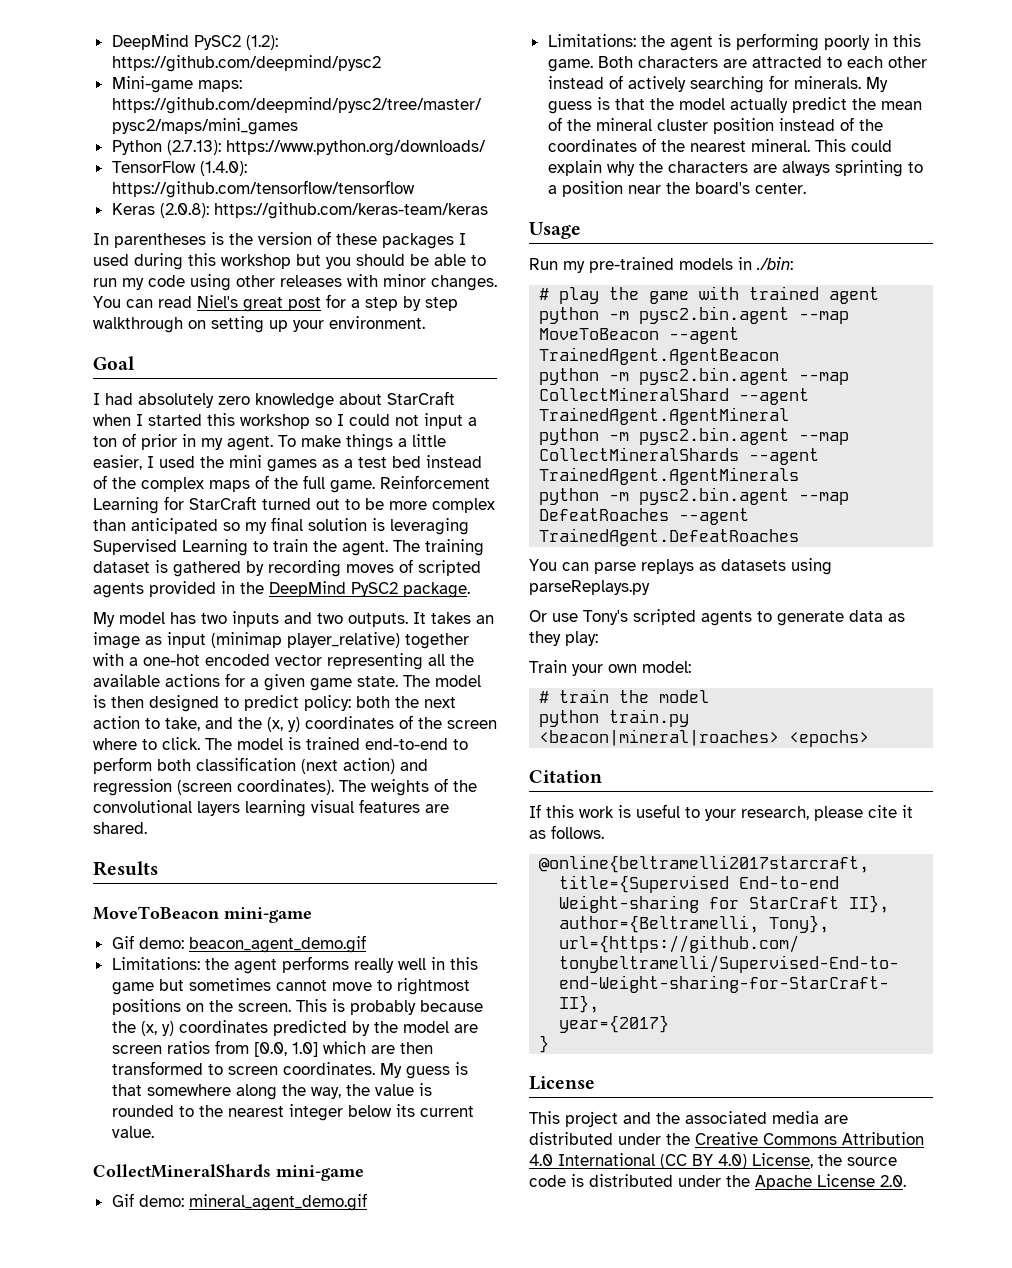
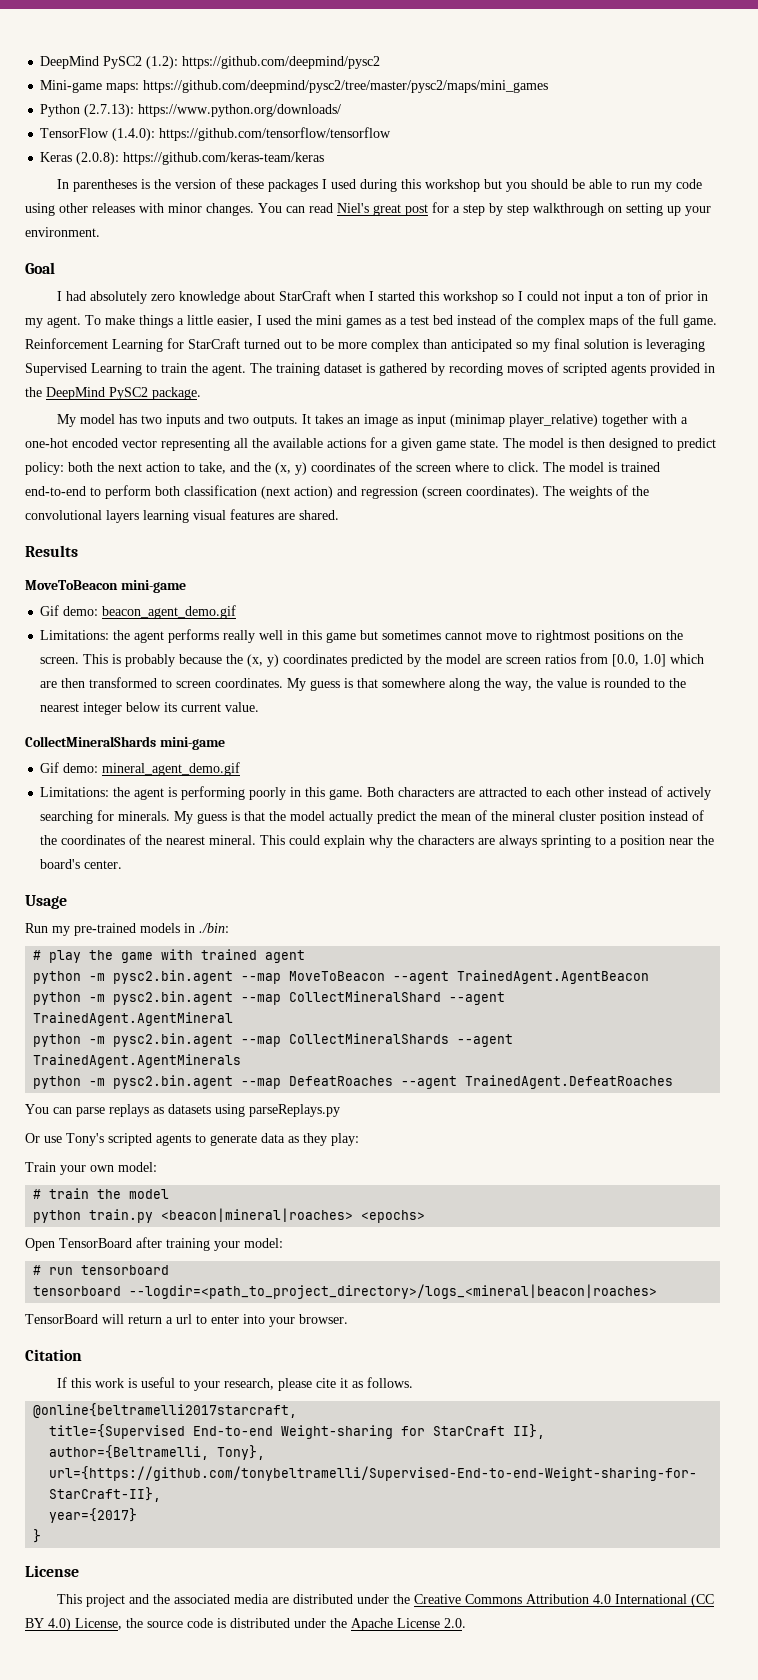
(870, 738) none -> [25,1237,283,1251] [33,1265,170,1275] [33,1284,658,1299] [25,1314,348,1327] // Open TensorBoard after training your model: // # run tensorboard // tensorboard --logdir=<path_to_project_directory>/logs_<mineral|beacon|roaches> // TensorBoard will return a url to enter into your browser.

